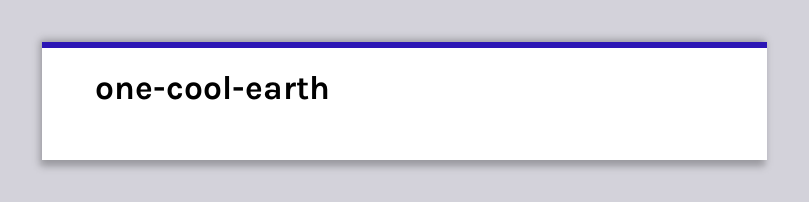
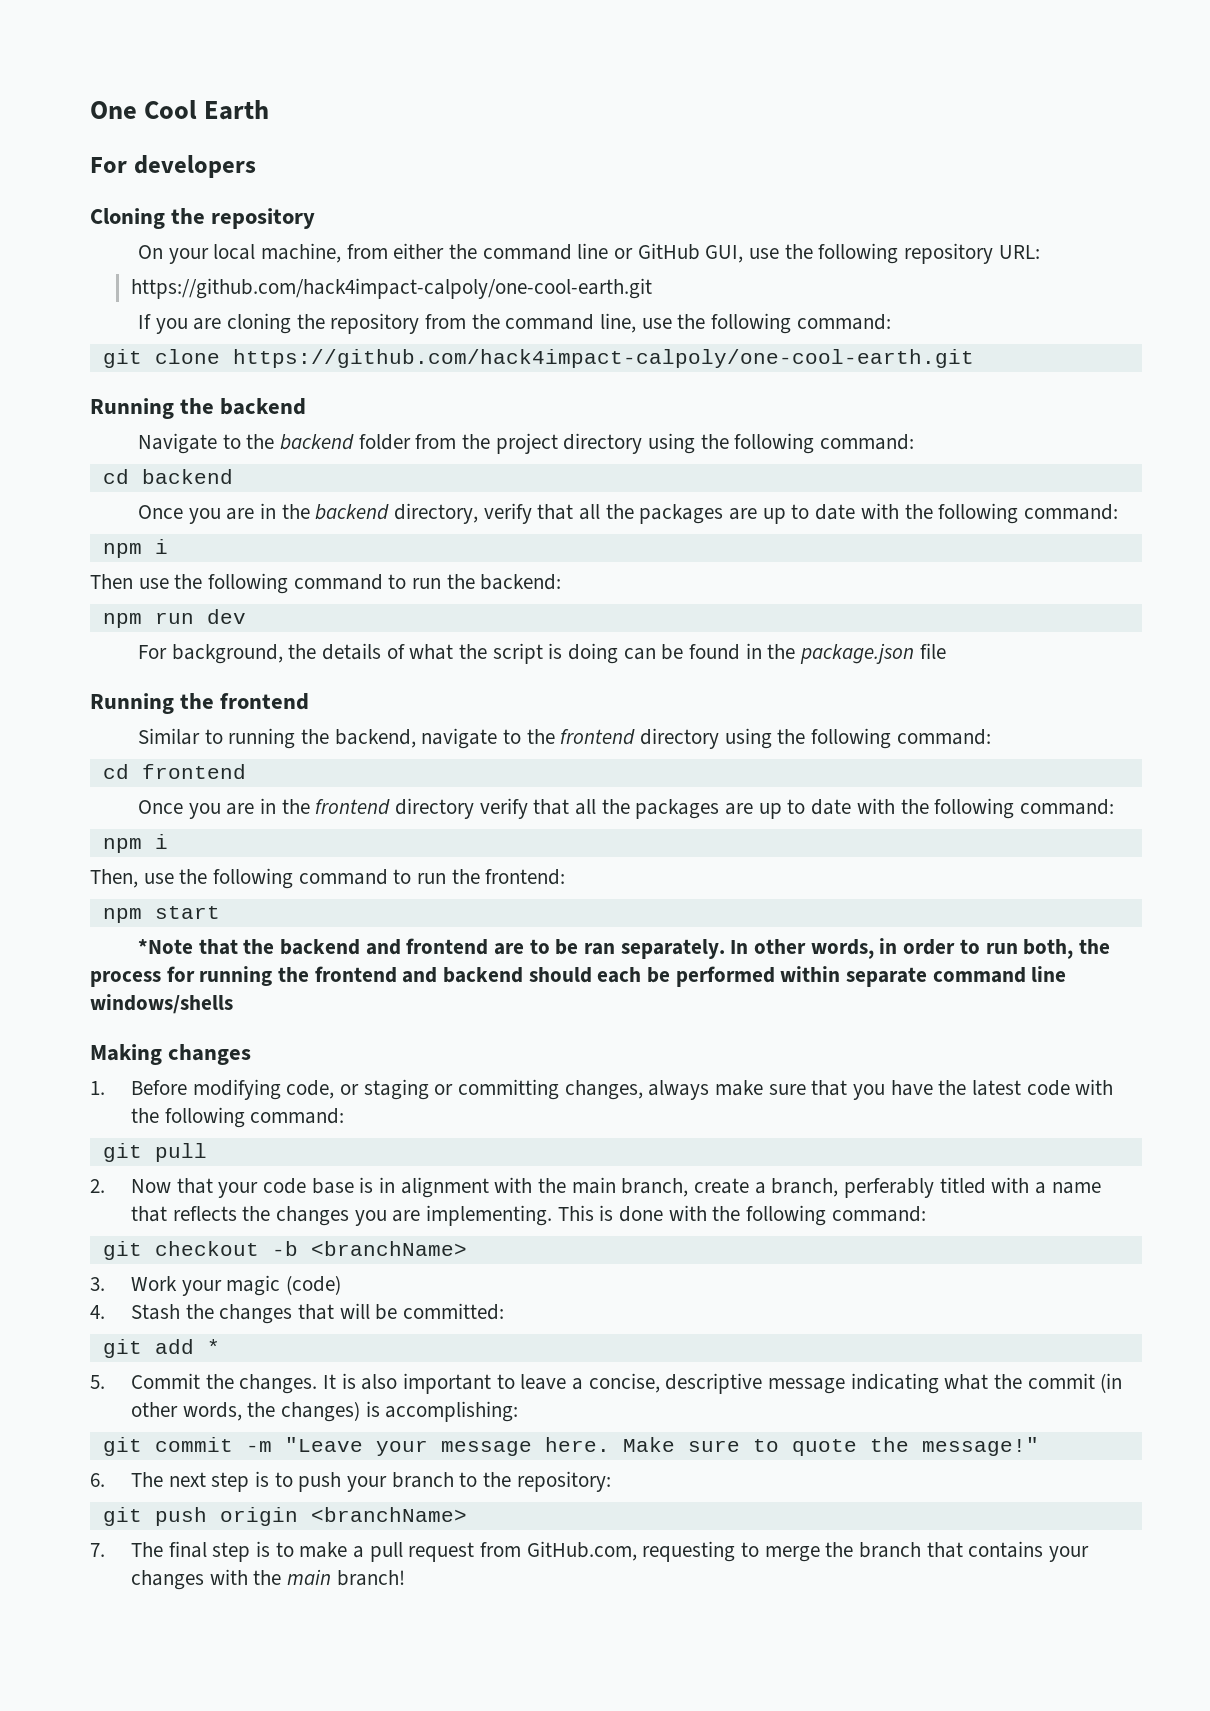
[95,76,330,100] one-cool-earth -> [90,100,270,120] [90,155,256,178] [90,208,316,229] [138,243,1040,264] [130,278,652,299] [138,313,891,334] [102,349,974,368] [90,398,307,419] [138,433,915,454] [102,469,233,484] [138,503,1118,524] [102,539,168,558] [90,573,562,594] [102,609,246,628] [138,643,946,664] [90,693,310,714] [138,728,991,749] [102,764,246,779] [138,798,1114,819] [102,834,168,853] [90,868,566,889] [102,906,220,923] [138,938,1110,959] [90,966,1067,987] [90,994,233,1014] [90,1044,252,1065] [90,1079,1114,1100] [130,1107,345,1128] [102,1143,207,1162] [90,1177,1101,1198] [130,1205,926,1226] [102,1241,467,1260] [90,1275,341,1296] [90,1303,505,1324] [102,1339,220,1358] [90,1373,1123,1394] [130,1401,519,1422] [102,1437,1039,1456] [90,1471,611,1492] [102,1507,467,1526] [90,1541,1090,1562] [130,1569,405,1590] One Cool Earth // For developers // Cloning the repository // On your local machine, from either the command line or GitHub GUI, use the following repository URL: // https://github.com/hack4impact-calpoly/one-cool-earth.git // If you are cloning the repository from the command line, use the following command: // git clone https://github.com/hack4impact-calpoly/one-cool-earth.git // Running the backend // Navigate to the backend folder from the project directory using the following command: // cd backend // Once you are in the backend directory, verify that all the packages are up to date with the following command: // npm i // Then use the following command to run the backend: // npm run dev // For background, the details of what the script is doing can be found in the package.json file // Running the frontend // Similar to running the backend, navigate to the frontend directory using the following command: // cd frontend // Once you are in the frontend directory verify that all the packages are up to date with the following command: // npm i // Then, use the following command to run the frontend: // npm start // *Note that the backend and frontend are to be ran separately. In other words, in order to run both, the process for running the frontend and backend should each be performed within separate command line windows/shells // Making changes // 1. Before modifying code, or staging or committing changes, always make sure that you have the latest code with the following command: // git pull // 2. Now that your code base is in alignment with the main branch, create a branch, perferably titled with a name that reflects the changes you are implementing. This is done with the following command: // git checkout -b <branchName> // 3. Work your magic (code) // 4. Stash the changes that will be committed: // git add * // 5. Commit the changes. It is also important to leave a concise, descriptive message indicating what the commit (in other words, the changes) is accomplishing: // git commit -m "Leave your message here. Make sure to quote the message!" // 6. The next step is to push your branch to the repository: // git push origin <branchName> // 7. The final step is to make a pull request from GitHub.com, requesting to merge the branch that contains your changes with the main branch!

